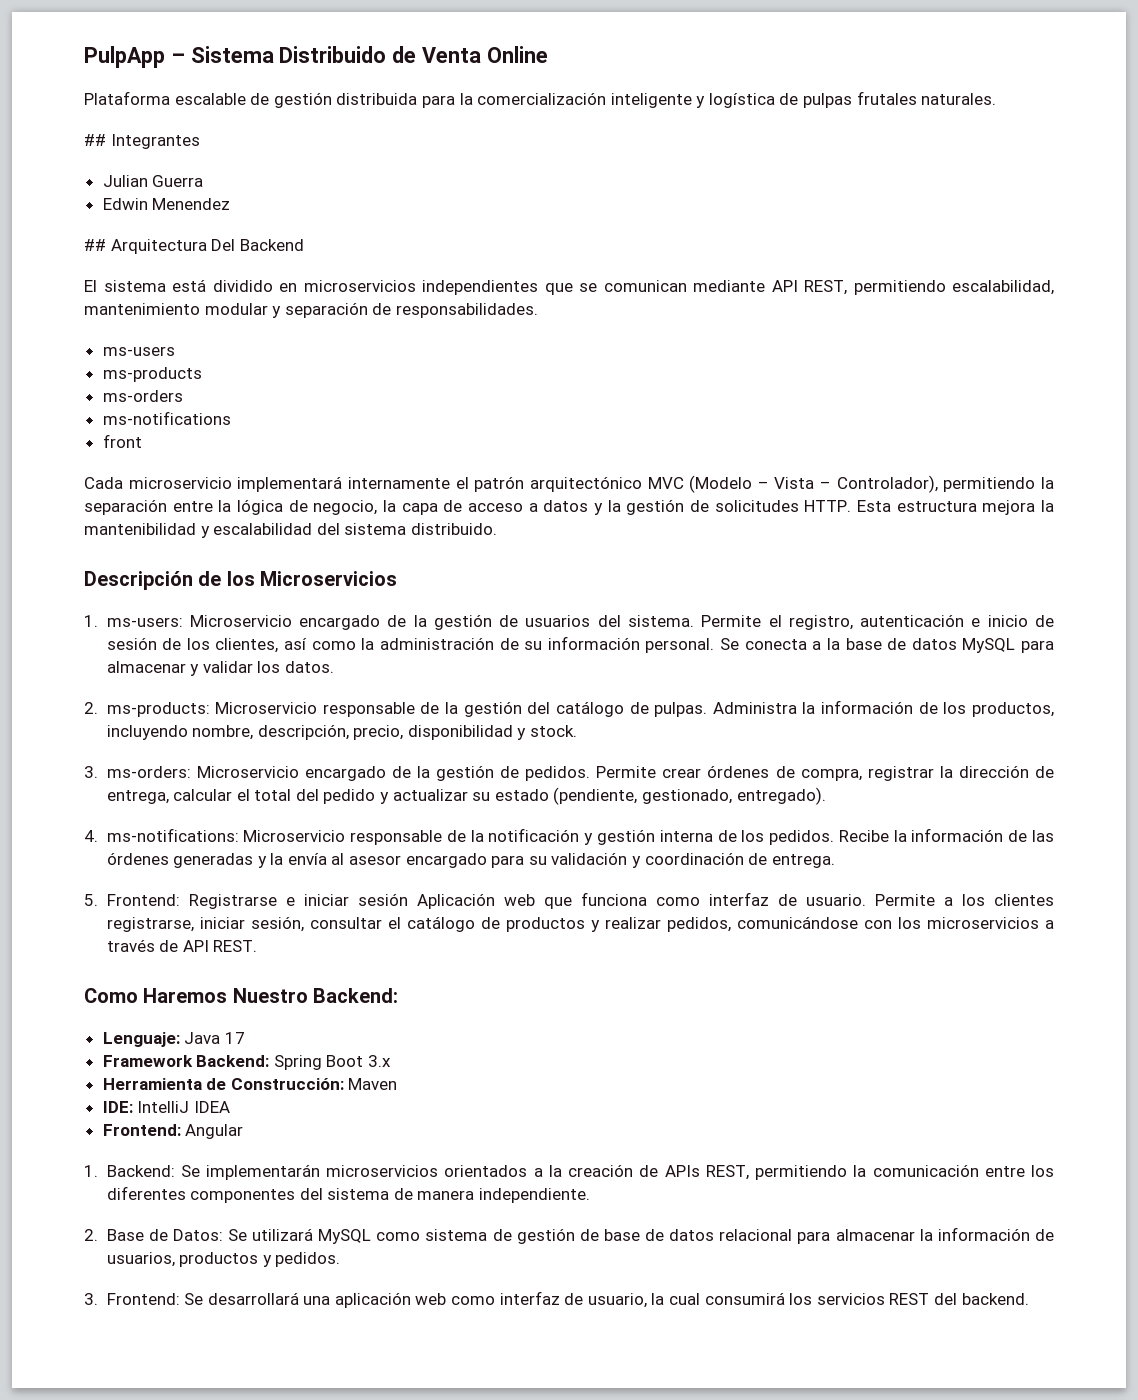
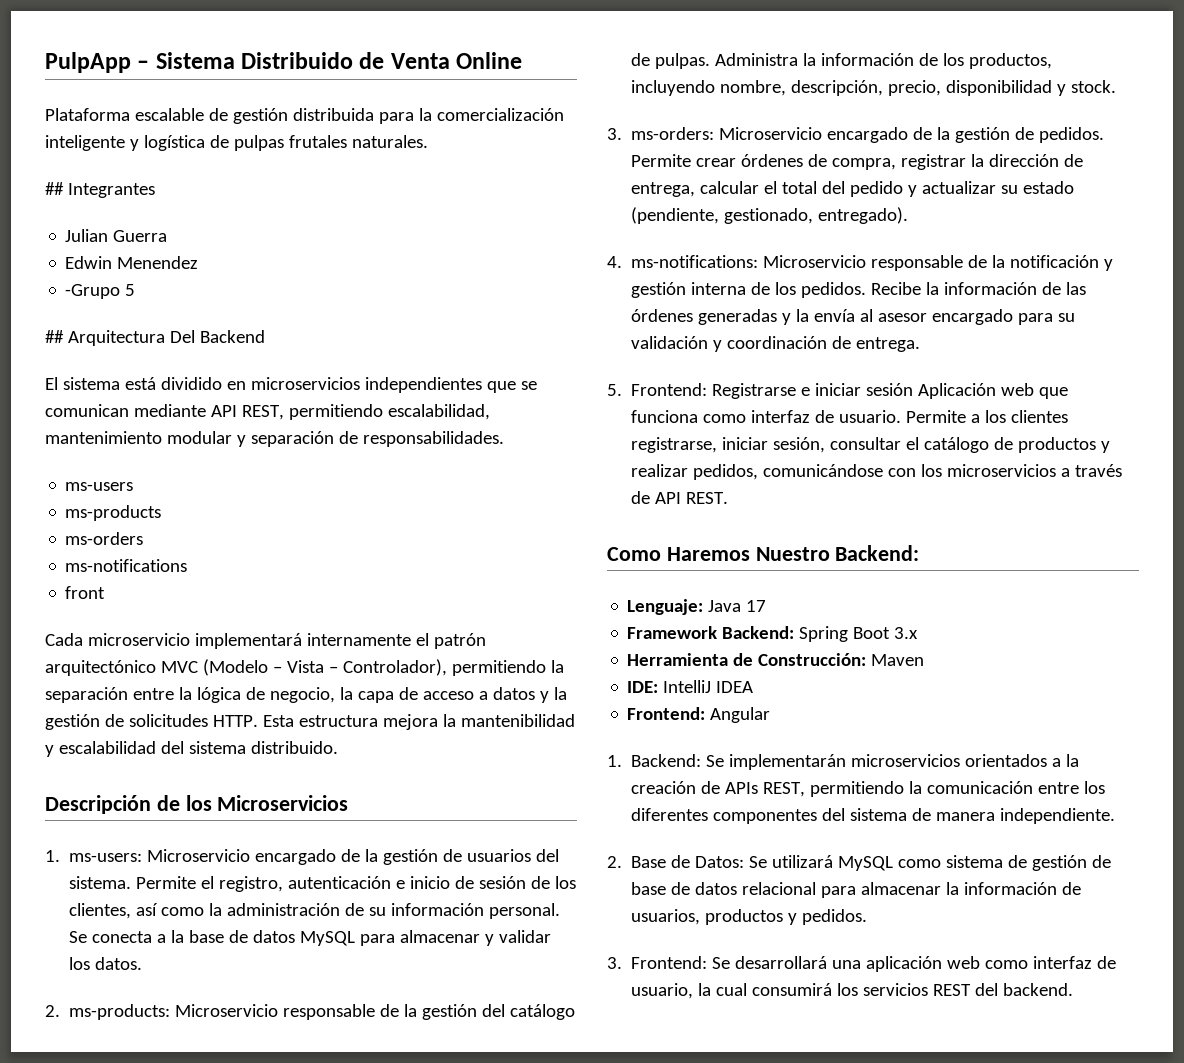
(231, 204) none -> [65,284,136,299] // -Grupo 5

